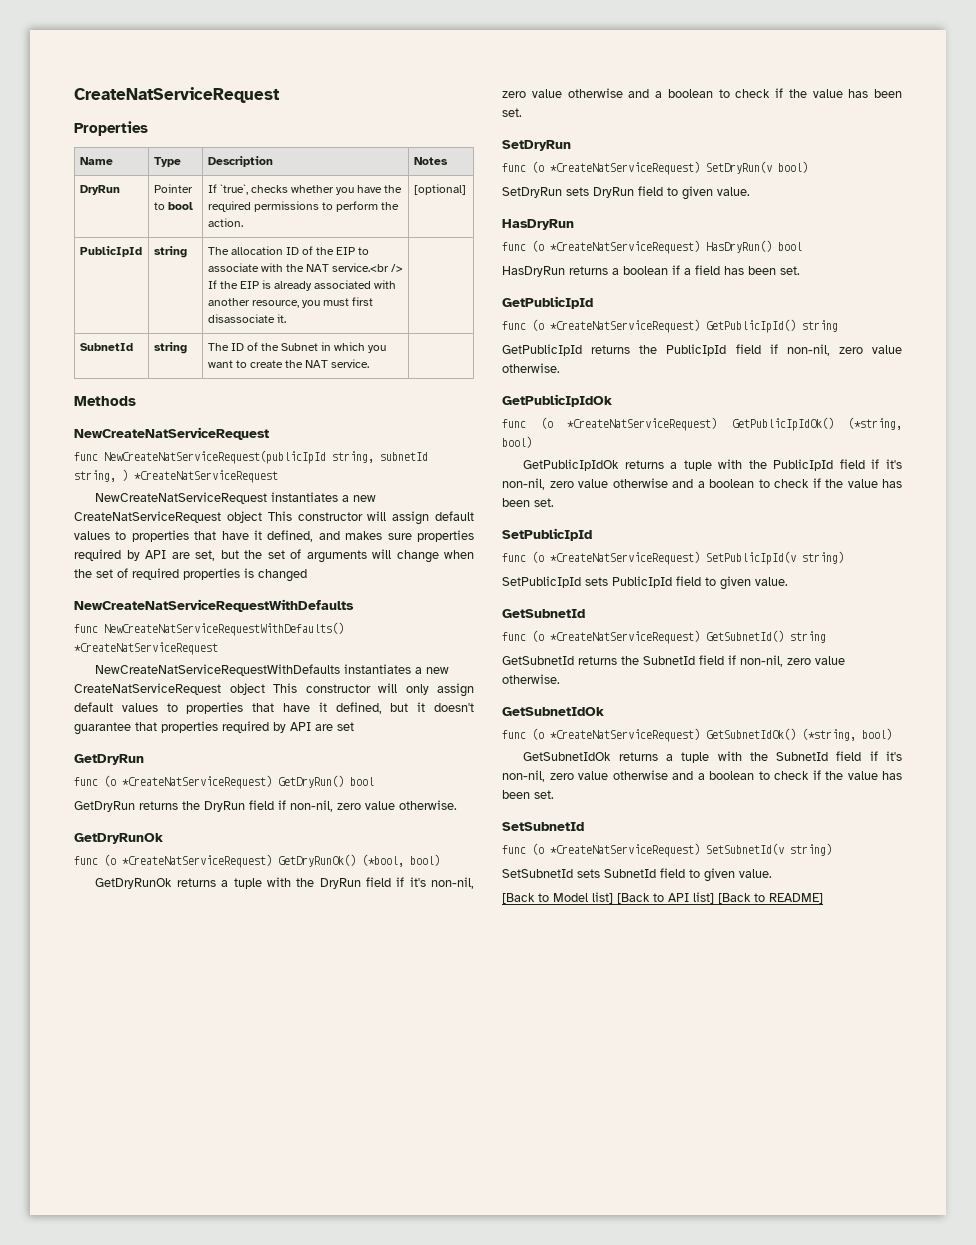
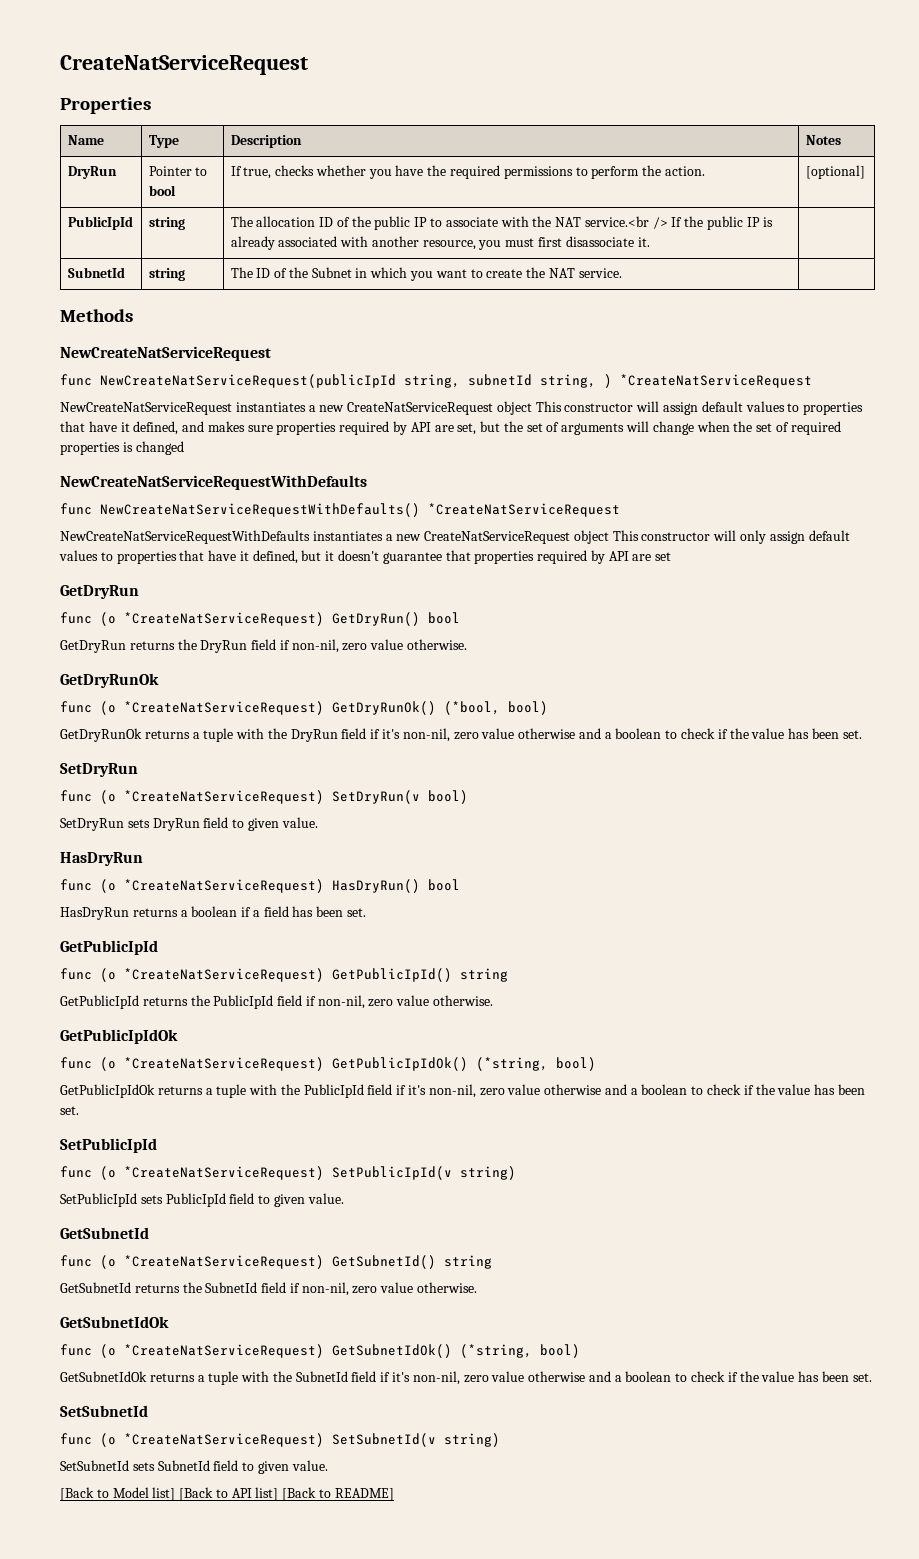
[219,184,248,195] `true`, -> [243,167,272,179] true,
[336,247,356,255] EIP -> [374,216,428,230] public IP
[239,281,259,289] EIP -> [707,216,760,230] public IP

